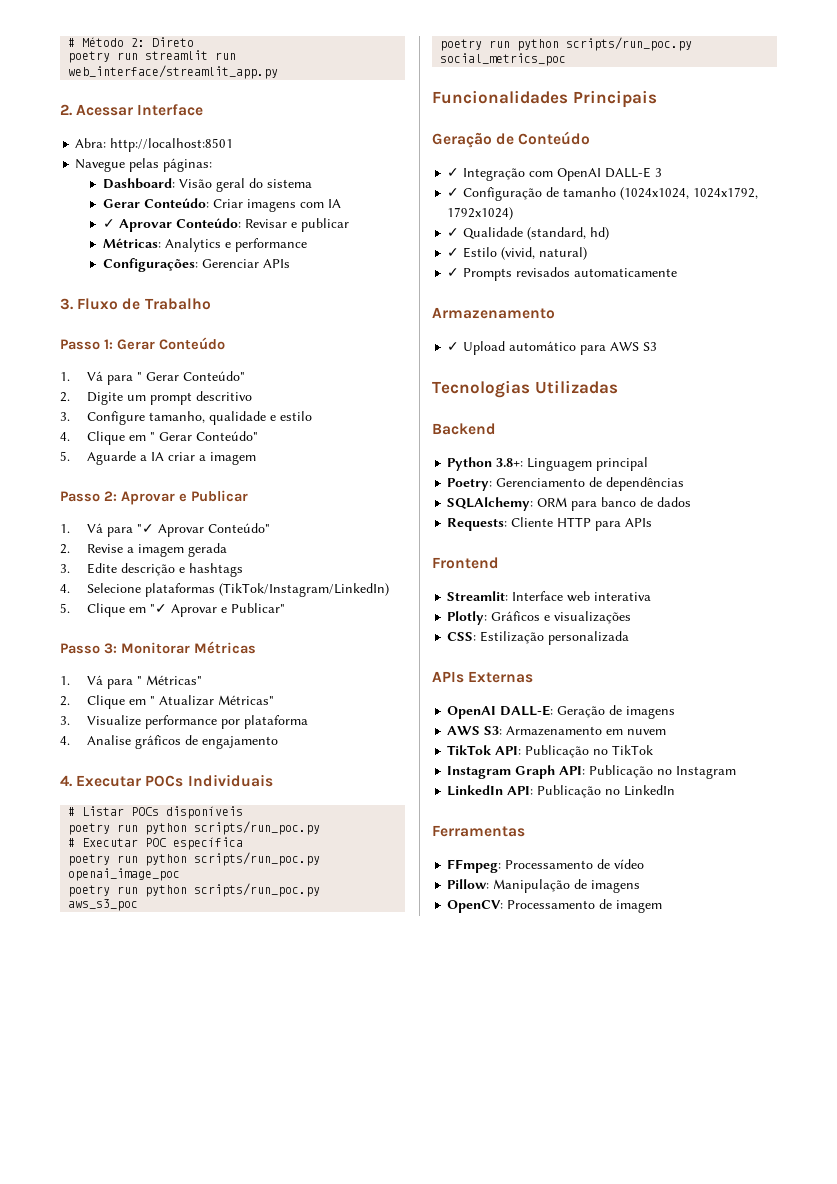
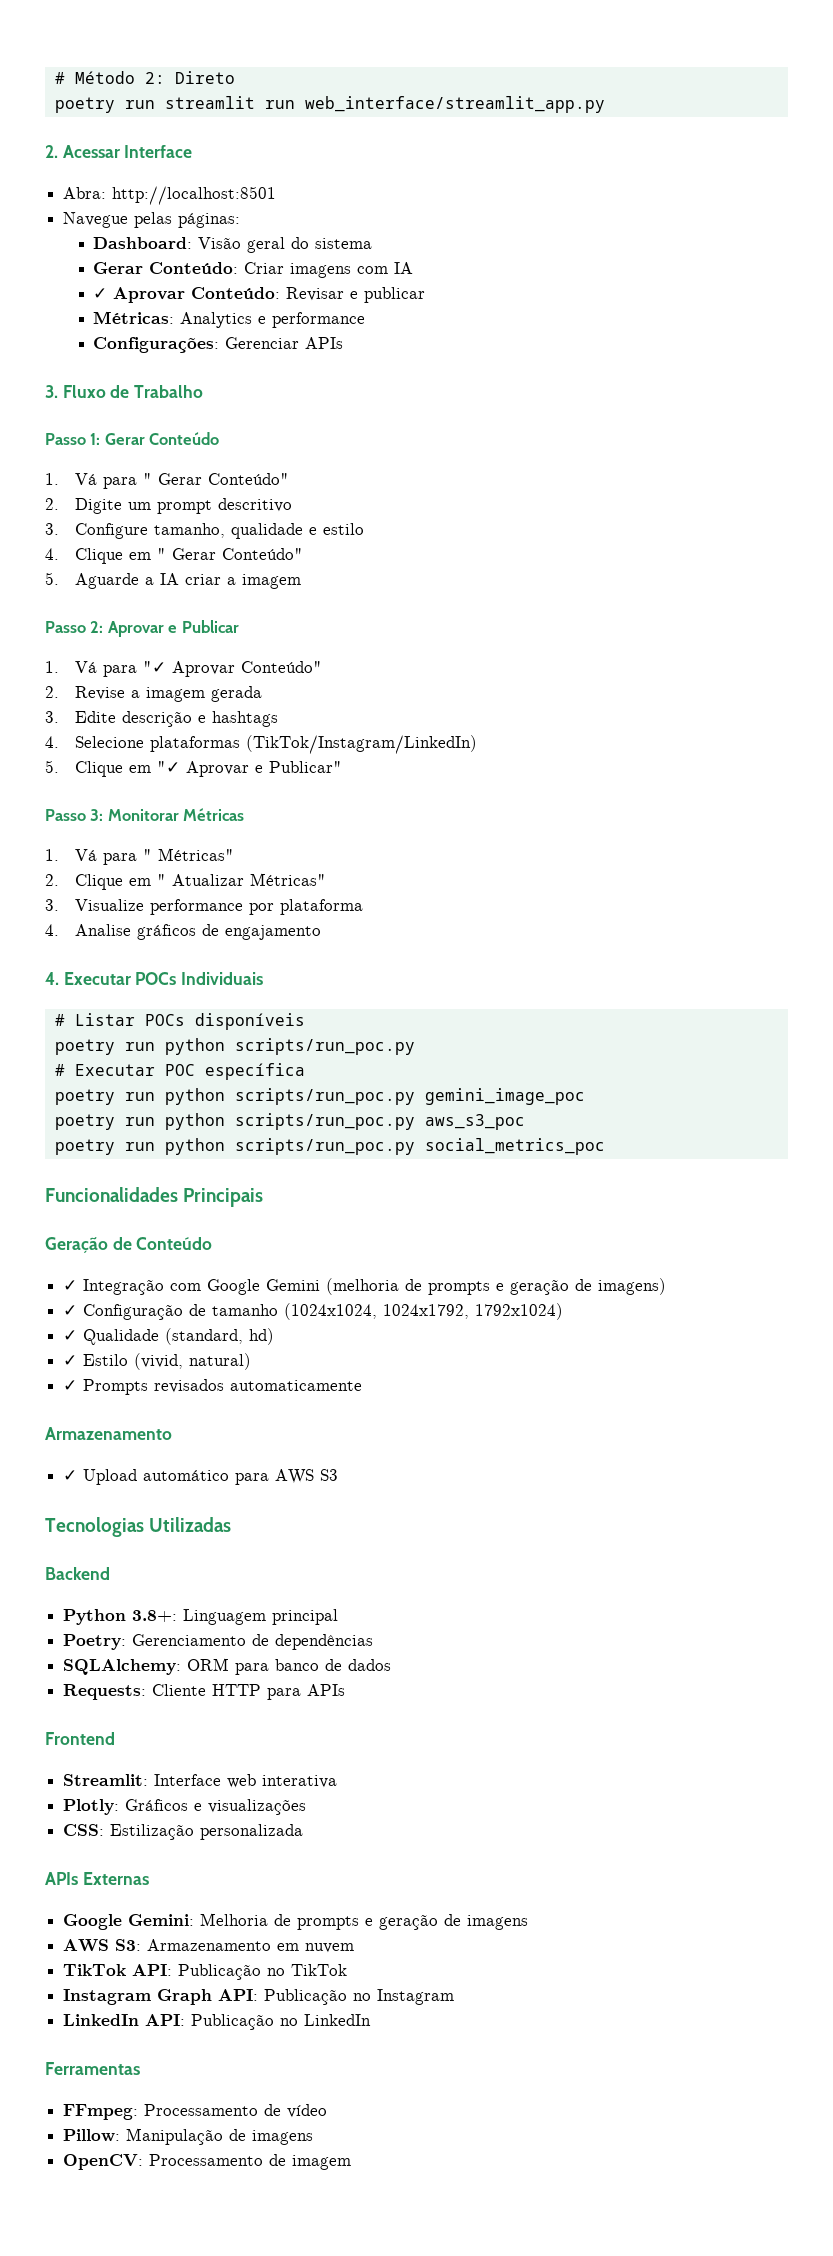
[68,868,181,881] openai_image_poc -> [424,1088,585,1105] gemini_image_poc
[557,167,663,181] OpenAI DALL-E 3 -> [207,1278,667,1295] Google Gemini (melhoria de prompts e geração de imagens)
[447,705,606,719] OpenAI DALL-E: Geração -> [63,1913,439,1930] Google Gemini: Melhoria de prompts e geração

